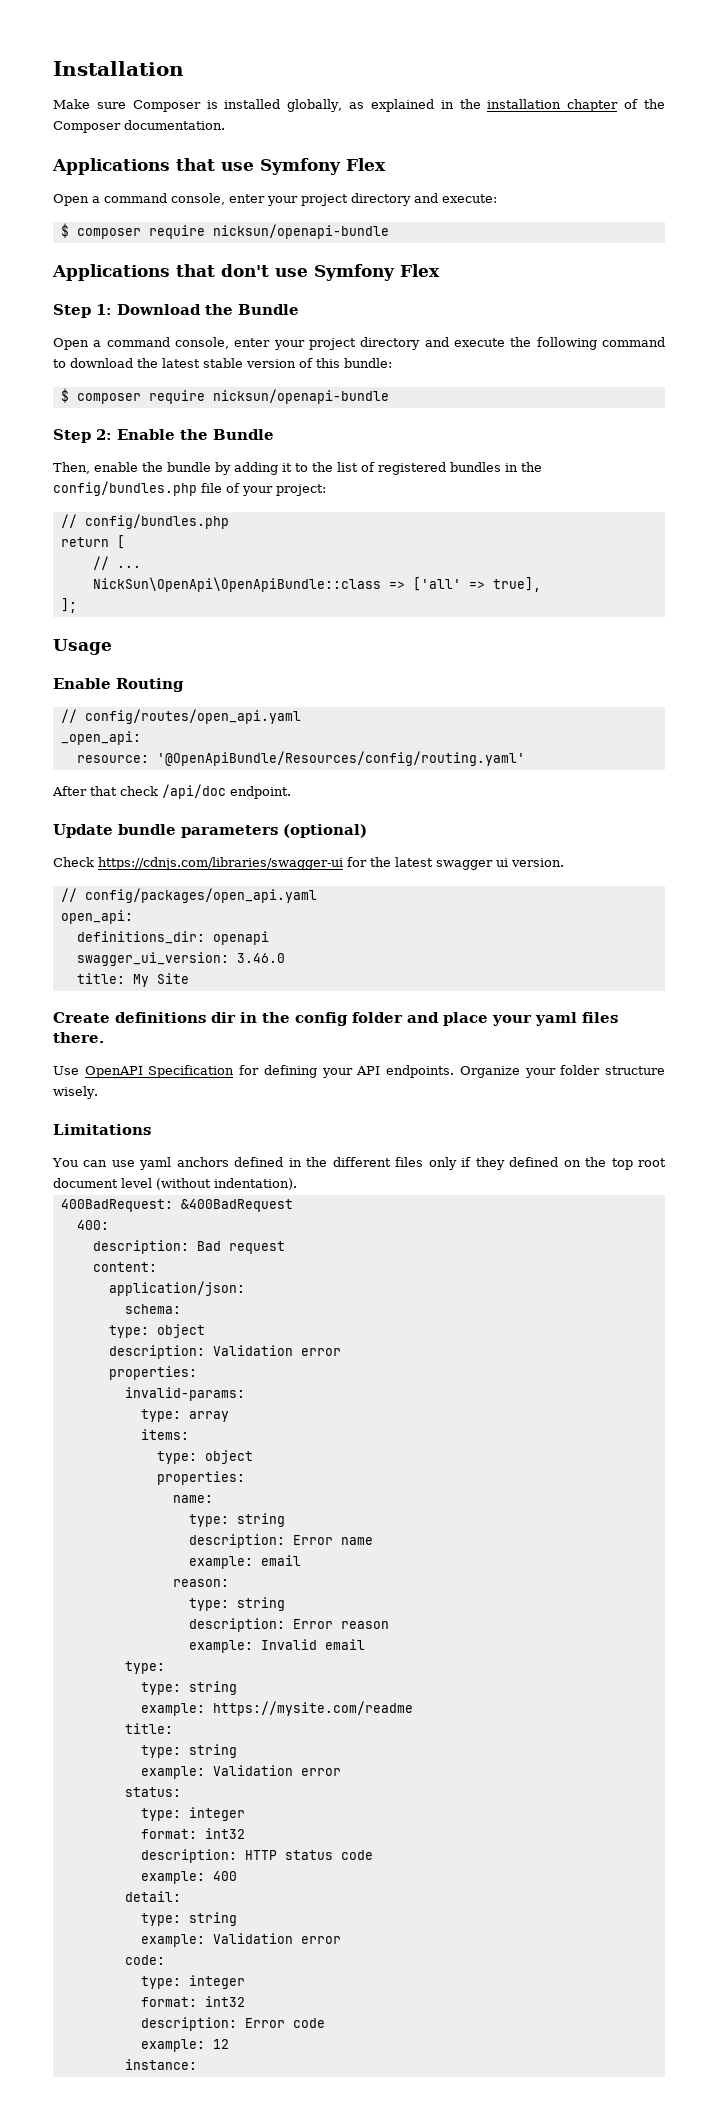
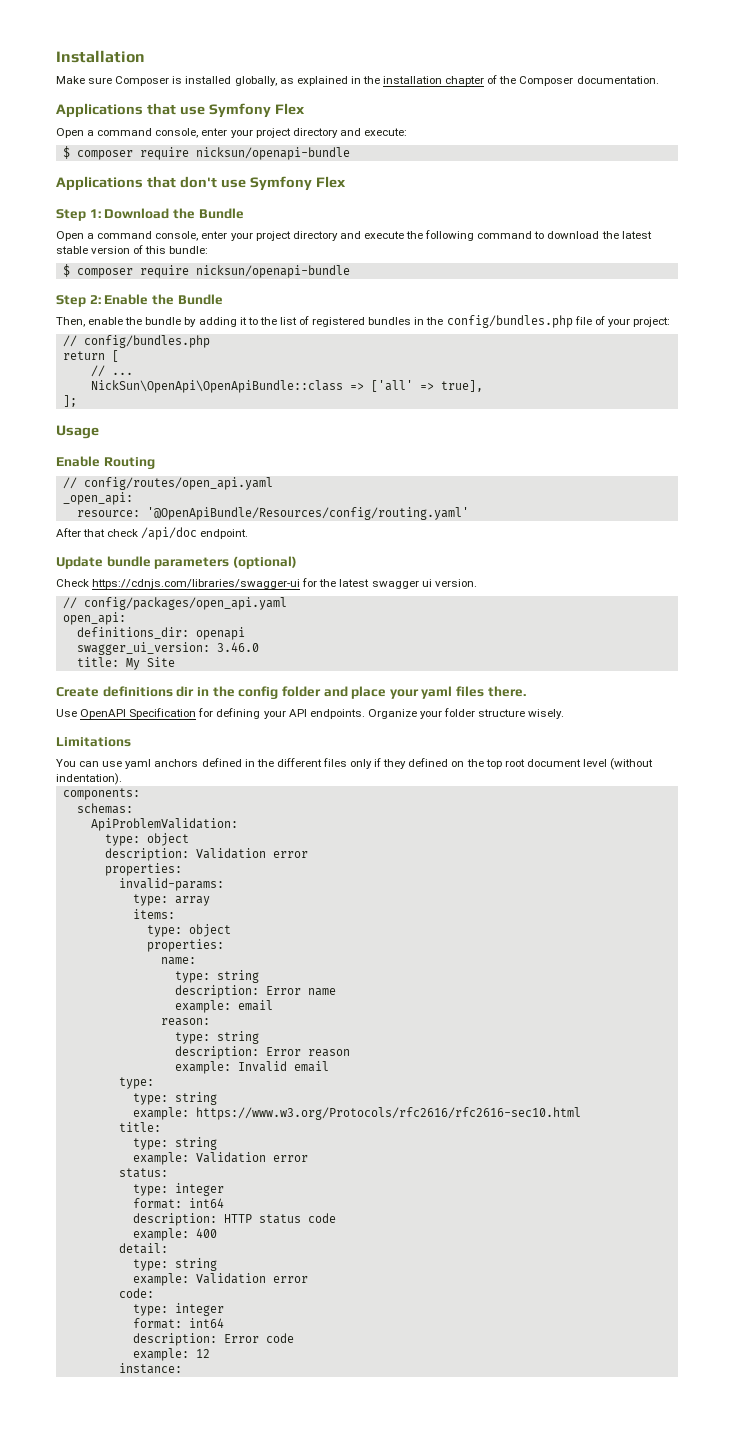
[60,1199,293,1212] [76,1220,109,1230] [92,1240,285,1254] [92,1262,157,1272] [108,1281,245,1296] [124,1304,181,1314] 400BadRequest: &400BadRequest // 400: // description: Bad request // content: // application/json: // schema: -> [62,788,140,800] [76,803,133,814] [90,818,238,831] components: // schemas: // ApiProblemValidation:
[212,1701,413,1716] https://mysite.com/readme -> [195,1107,581,1120] https://www.w3.org/Protocols/rfc2616/rfc2616-sec10.html
[204,1828,245,1839] int32 -> [188,1198,224,1208] int64
[204,1996,245,2007] int32 -> [188,1318,224,1328] int64

